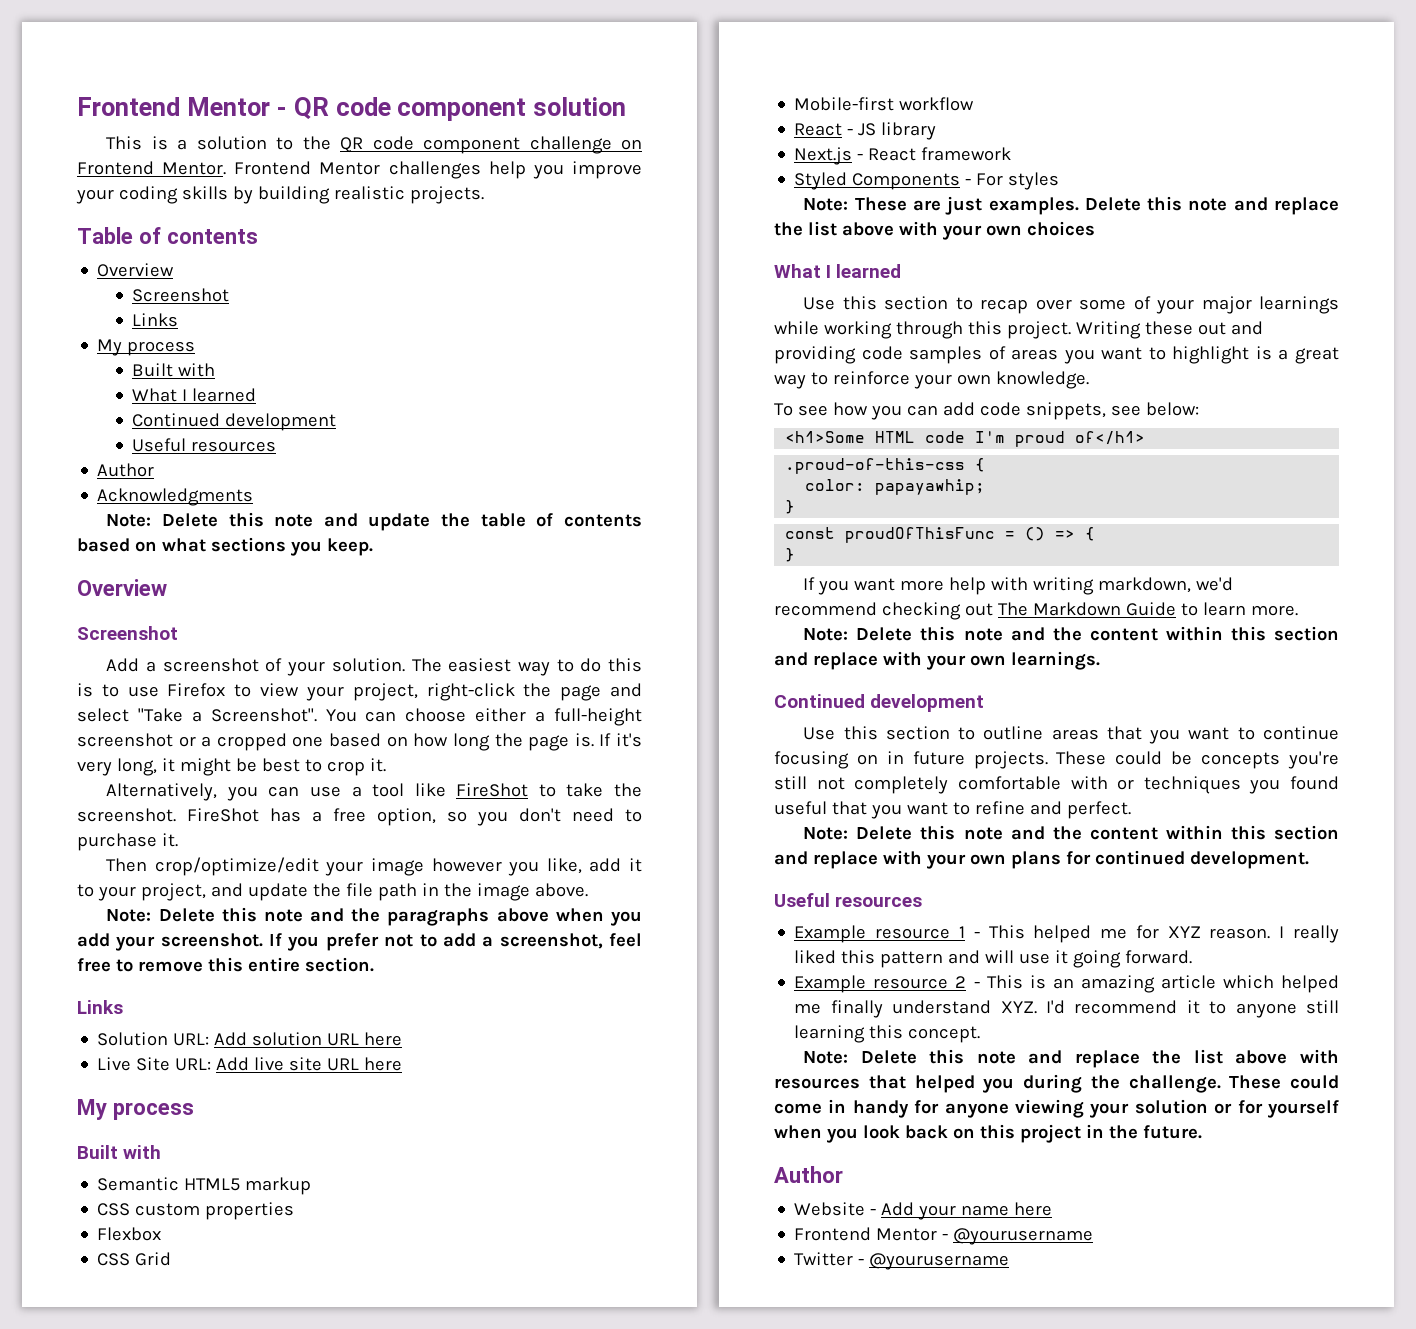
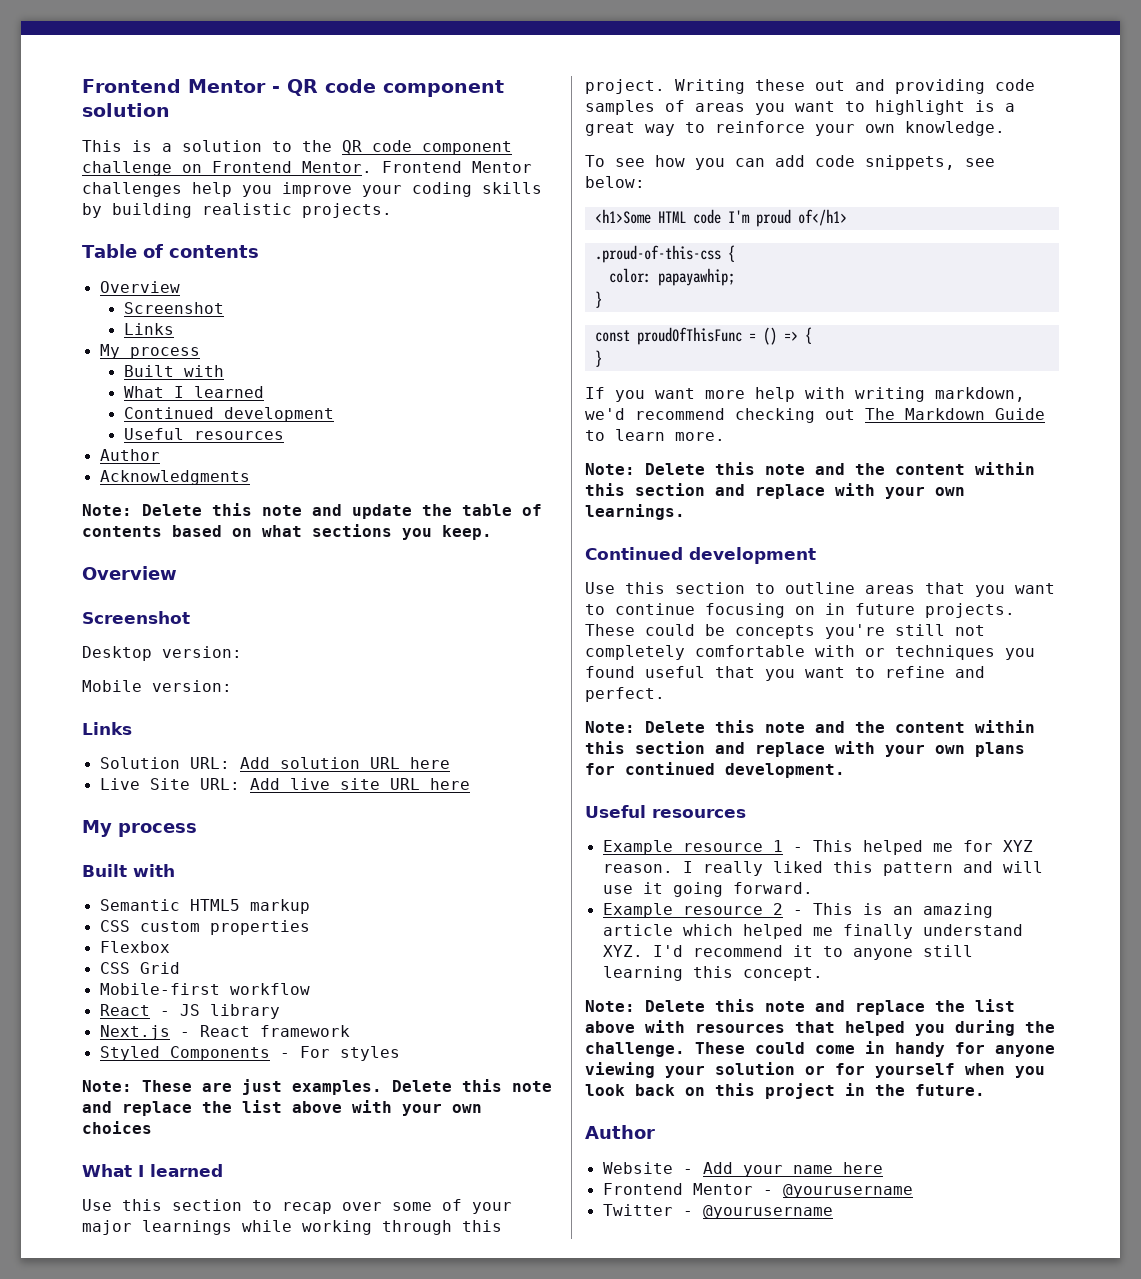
[106,658,642,676] [77,683,643,701] [77,708,642,726] [77,733,643,751] [77,758,386,776] [106,783,642,801] [77,808,642,826] [77,833,178,851] [106,857,642,876] [77,883,588,901] [106,907,643,926] [77,933,642,951] [77,957,374,972] Add a screenshot of your solution. The easiest way to do this is to use Firefox to view your project, right-click the page and select "Take a Screenshot". You can choose either a full-height screenshot or a cropped one based on how long the page is. If it's very long, it might be best to crop it. // Alternatively, you can use a tool like FireShot to take the screenshot. FireShot has a free option, so you don't need to purchase it. // Then crop/optimize/edit your image however you like, add it to your project, and update the file path in the image above. // Note: Delete this note and the paragraphs above when you add your screenshot. If you prefer not to add a screenshot, feel free to remove this entire section. -> [82,646,242,661] [82,680,232,692] Desktop version: // Mobile version:

